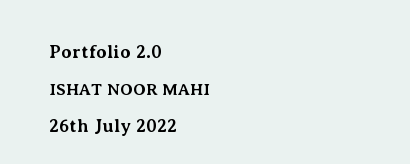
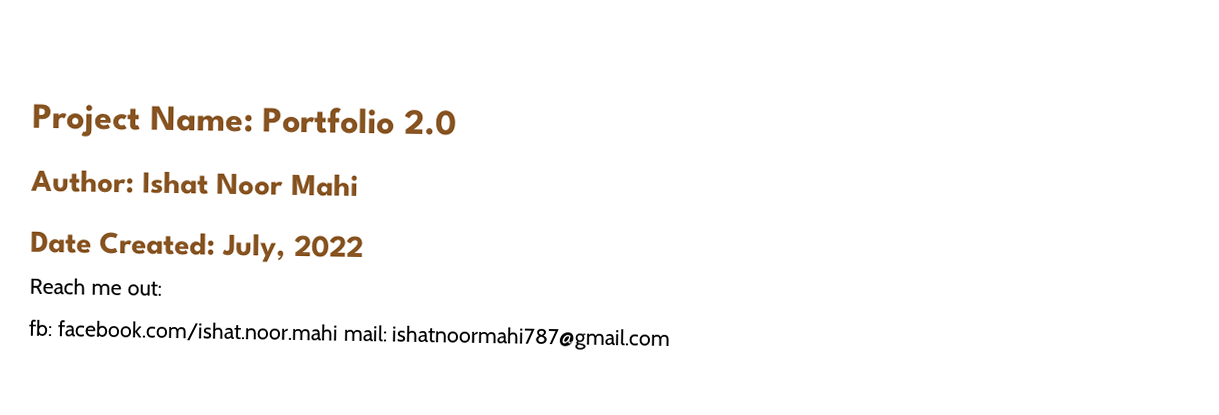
(49, 51) none -> [32,103,254,138] Project Name:
[49,84,211,95] [49,119,177,136] ISHAT NOOR MAHI // 26th July 2022 -> [30,169,359,197] [30,230,364,263] [29,277,162,296] [28,319,672,352] Author: Ishat Noor Mahi // Date Created: July, 2022 // Reach me out: // fb: facebook.com/ishat.noor.mahi mail: ishatnoormahi787@gmail.com

